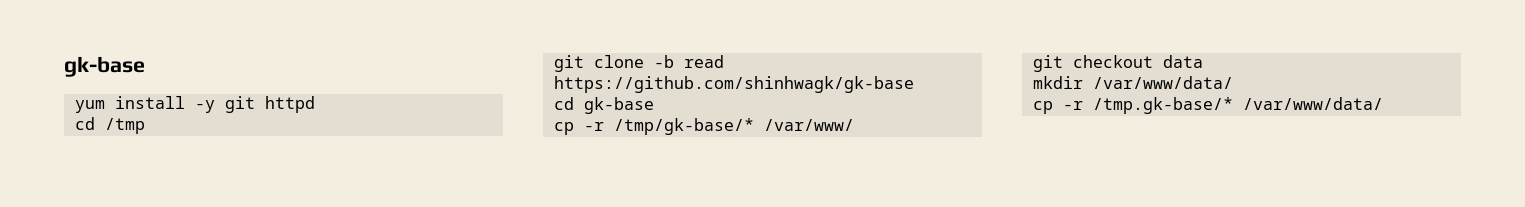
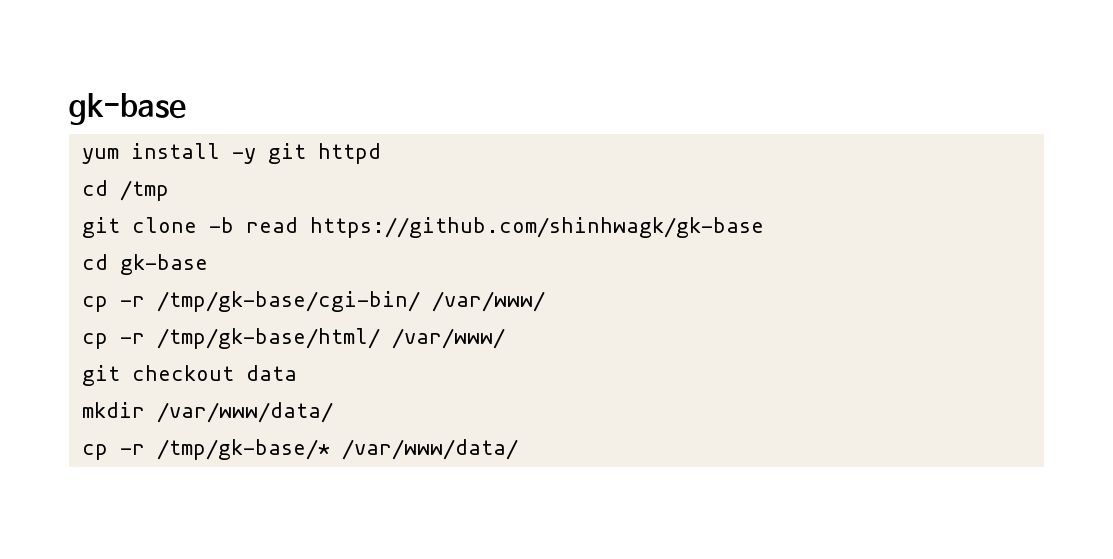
[614,118,755,135] /tmp/gk-base/* -> [156,291,545,312] [81,328,380,349] /tmp/gk-base/cgi-bin/ /var/www/ // cp -r /tmp/gk-base/html/
[1093,97,1234,114] /tmp.gk-base/* -> [156,439,330,460] /tmp/gk-base/*

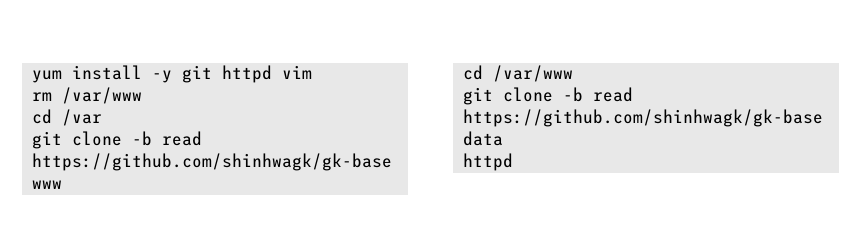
[69,93,186,125] gk-base // -> (31, 76) none
[81,180,169,201] [81,217,764,238] [81,254,208,275] [81,291,545,312] [81,328,505,349] [81,365,297,386] [81,402,333,423] [81,439,518,460] // cd /tmp // git clone -b read https://github.com/shinhwagk/gk-base // cd gk-base // cp -r /tmp/gk-base/cgi-bin/ /var/www/ // cp -r /tmp/gk-base/html/ /var/www/ // git checkout data // mkdir /var/www/data/ // cp -r /tmp/gk-base/* /var/www/data/ -> [281,65,312,79] [31,87,142,104] [31,109,102,126] [31,131,202,149] [31,153,392,171] [31,180,62,189] [462,65,573,82] [462,87,633,105] [462,109,823,127] [462,131,503,146] [462,153,513,171] vim // rm /var/www // cd /var // git clone -b read https://github.com/shinhwagk/gk-base www // cd /var/www // git clone -b read https://github.com/shinhwagk/gk-base data // httpd

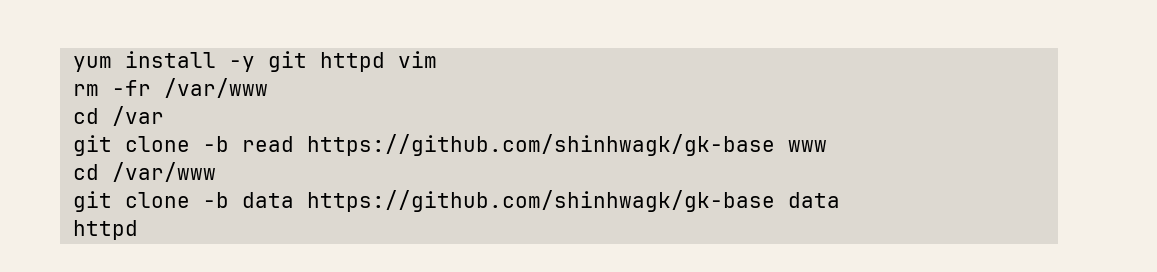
(52, 96) none -> [112,80,152,96] -fr
[592,87,633,102] read -> [242,192,295,208] data

